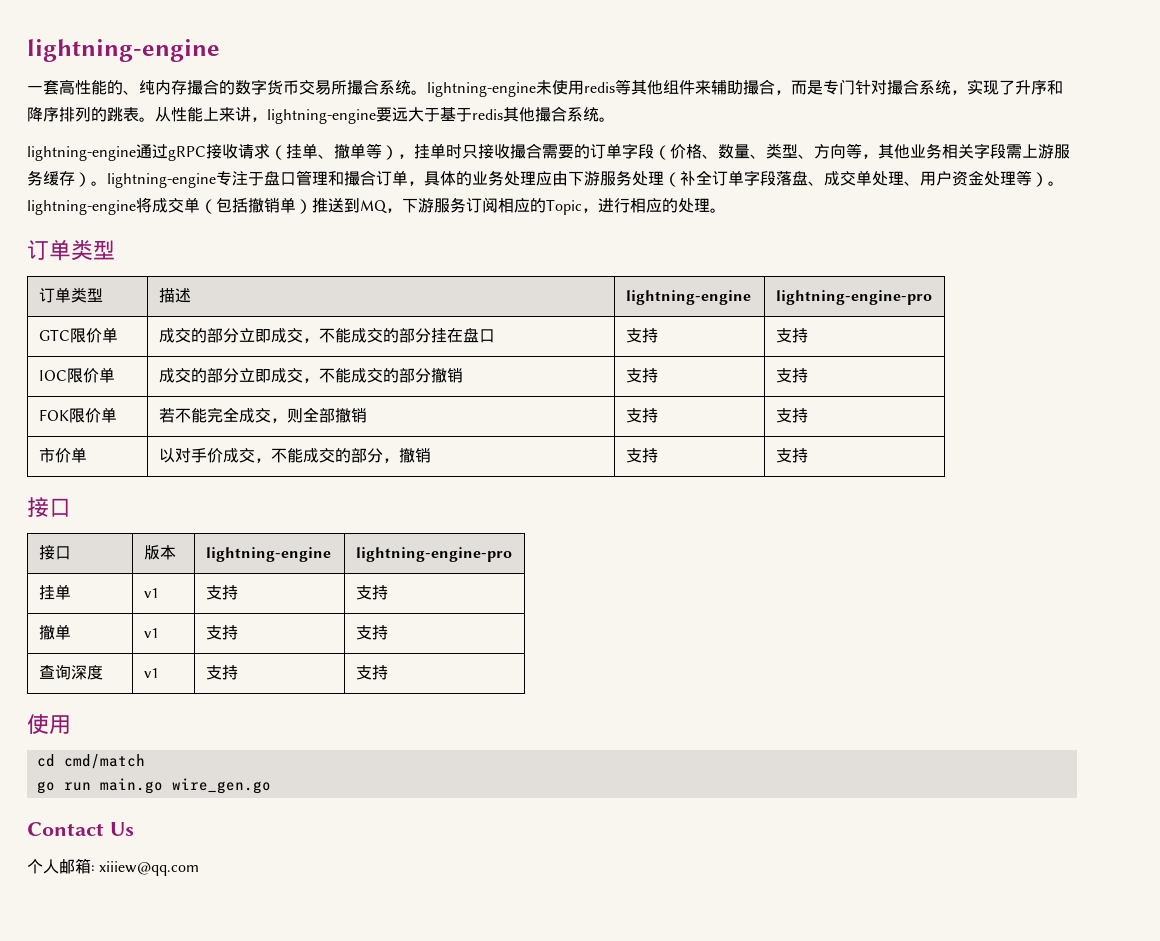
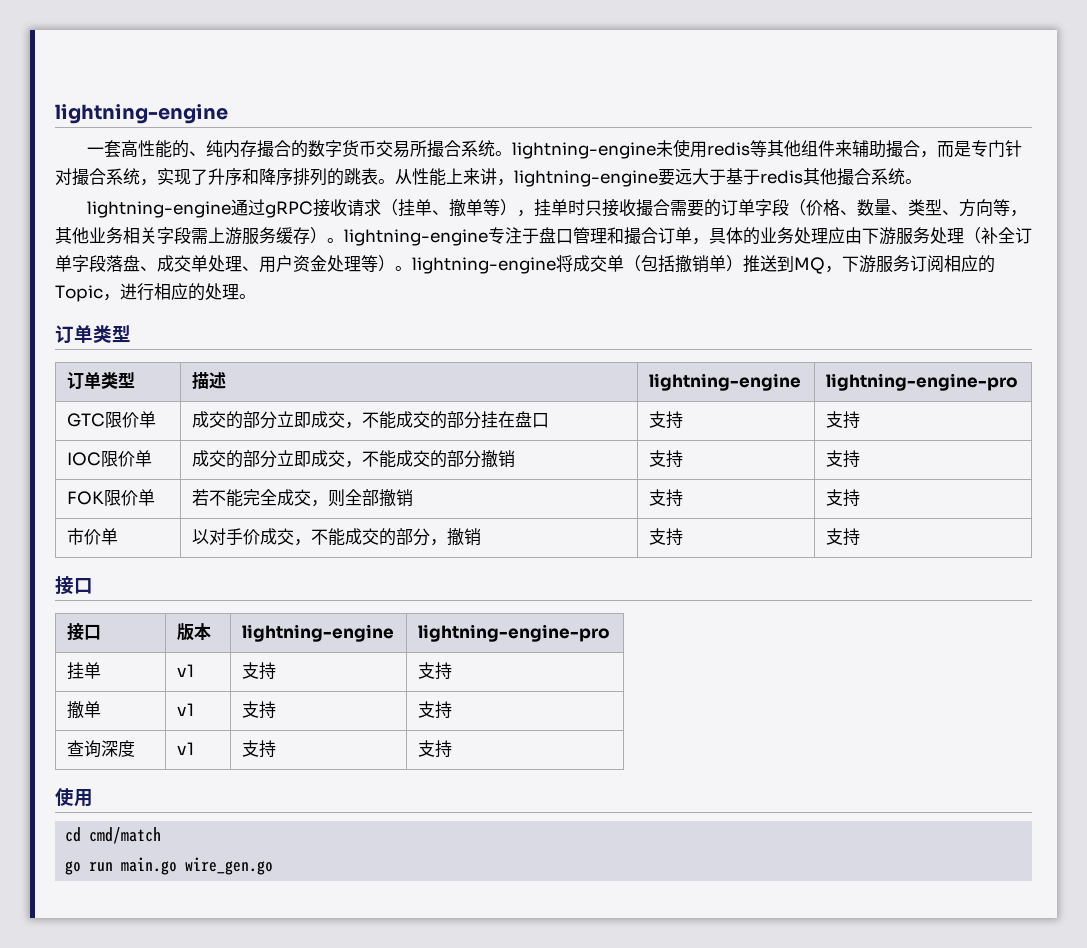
[27,822,134,836] [27,858,200,876] // Contact Us // 个人邮箱: xiiiew@qq.com -> (274, 866) none

